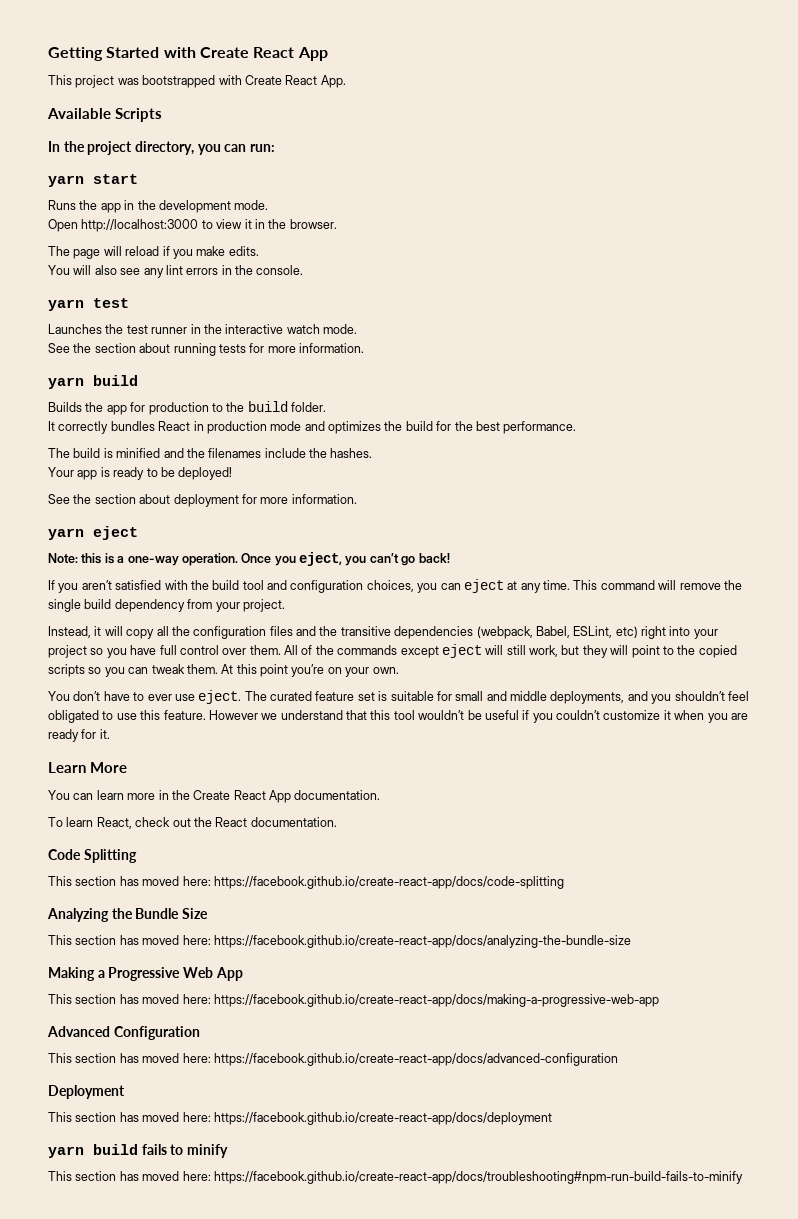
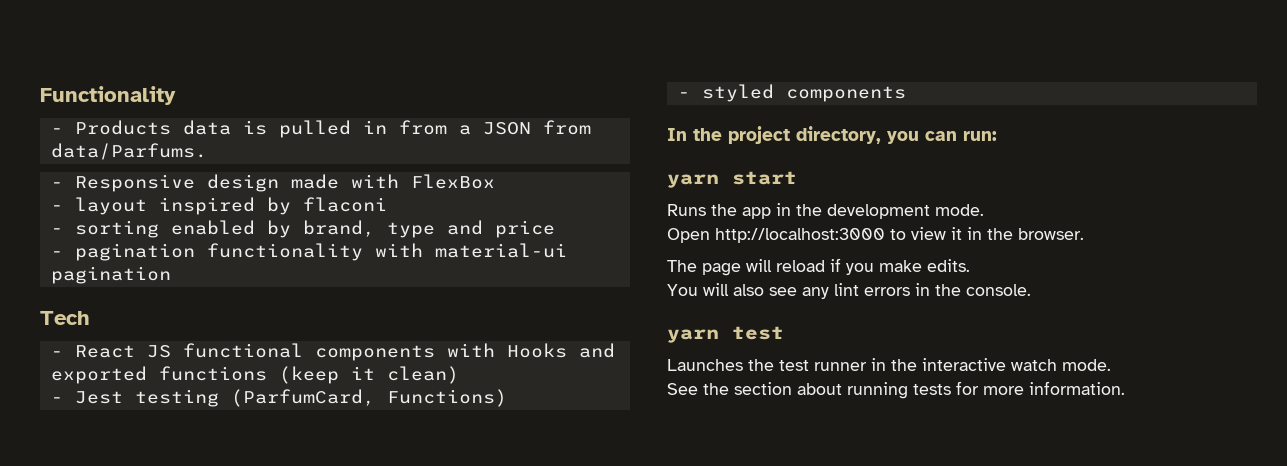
[48,47,328,61] [48,75,346,88] [47,108,163,122] Getting Started with Create React App // This project was bootstrapped with Create React App. // Available Scripts -> [40,86,176,105] [50,120,591,138] [50,143,207,160] [50,174,495,192] [50,197,387,215] [50,220,555,238] [50,243,567,261] [50,266,171,284] [40,311,90,325] [50,343,615,361] [50,366,459,384] [50,389,507,407] [677,84,906,102] Functionality // - Products data is pulled in from a JSON from data/Parfums. // - Responsive design made with FlexBox // - layout inspired by flaconi // - sorting enabled by brand, type and price // - pagination functionality with material-ui pagination // Tech // - React JS functional components with Hooks and exported functions (keep it clean) // - Jest testing (ParfumCard, Functions) // - styled components
[48,375,138,389] [48,401,326,415] [48,421,577,434] [48,448,373,458] [48,467,233,480] [48,494,357,507] [48,526,138,540] [48,552,450,566] [48,579,742,593] [48,599,285,612] [48,626,718,639] [48,644,737,658] [48,664,399,677] [48,690,749,704] [48,710,748,723] [48,729,110,742] [48,762,128,773] [48,790,381,803] [48,817,337,829] [48,849,137,863] [48,876,564,889] [47,908,208,922] [48,935,631,948] [48,967,243,981] [48,994,659,1007] [47,1026,200,1040] [48,1053,618,1066] [48,1085,125,1099] [48,1112,552,1125] [48,1144,228,1158] [48,1171,743,1184] // yarn build // Builds the app for production to the build folder. // It correctly bundles React in production mode and optimizes the build for the best performance. // The build is minified and the filenames include the hashes. // Your app is ready to be deployed! // See the section about deployment for more information. // yarn eject // Note: this is a one-way operation. Once you eject, you can’t go back! // If you aren’t satisfied with the build tool and configuration choices, you can eject at any time. This command will remove the single build dependency from your project. // Instead, it will copy all the configuration files and the transitive dependencies (webpack, Babel, ESLint, etc) right into your project so you have full control over them. All of the commands except eject will still work, but they will point to the copied scripts so you can tweak them. At this point you’re on your own. // You don’t have to ever use eject. The curated feature set is suitable for small and middle deployments, and you shouldn’t feel obligated to use this feature. However we understand that this tool wouldn’t be useful if you couldn’t customize it when you are ready for it. // Learn More // You can learn more in the Create React App documentation. // To learn React, check out the React documentation. // Code Splitting // This section has moved here: https://facebook.github.io/create-react-app/docs/code-splitting // Analyzing the Bundle Size // This section has moved here: https://facebook.github.io/create-react-app/docs/analyzing-the-bundle-size // Making a Progressive Web App // This section has moved here: https://facebook.github.io/create-react-app/docs/making-a-progressive-web-app // Advanced Configuration // This section has moved here: https://facebook.github.io/create-react-app/docs/advanced-configuration // Deployment // This section has moved here: https://facebook.github.io/create-react-app/docs/deployment // yarn build fails to minify // This section has moved here: https://facebook.github.io/create-react-app/docs/troubleshooting#npm-run-build-fails-to-minify -> (1125, 388) none

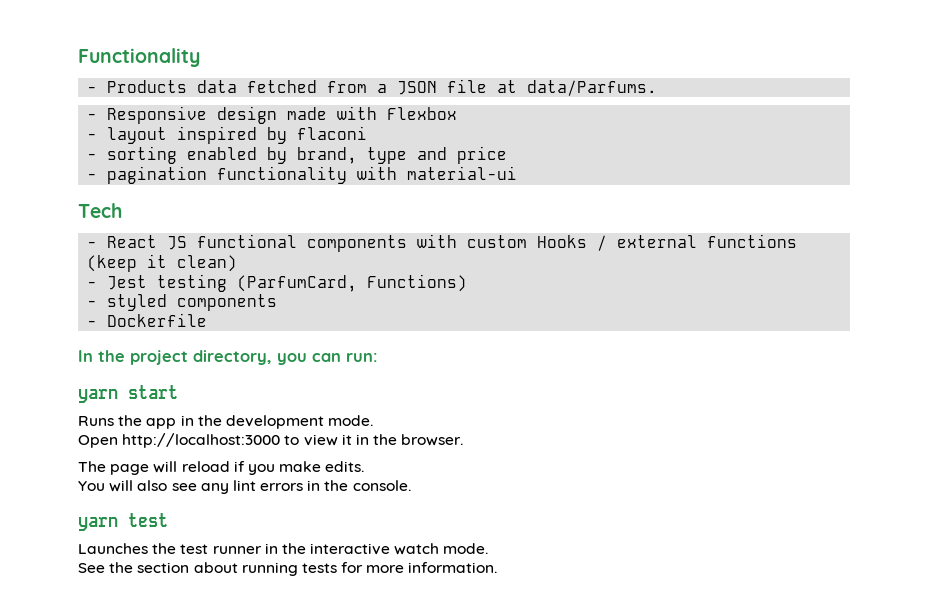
[242,120,387,138] is pulled in -> [247,80,318,93] fetched
[542,120,591,135] from -> [447,79,518,93] file at
[410,174,495,189] FlexBox -> [387,107,458,120] Flexbox
[50,266,171,284] pagination -> (518, 173) none
[506,343,615,358] [50,366,147,384] Hooks and exported -> [467,235,698,251] custom Hooks / external
(906, 94) none -> [87,313,208,327] // - Dockerfile

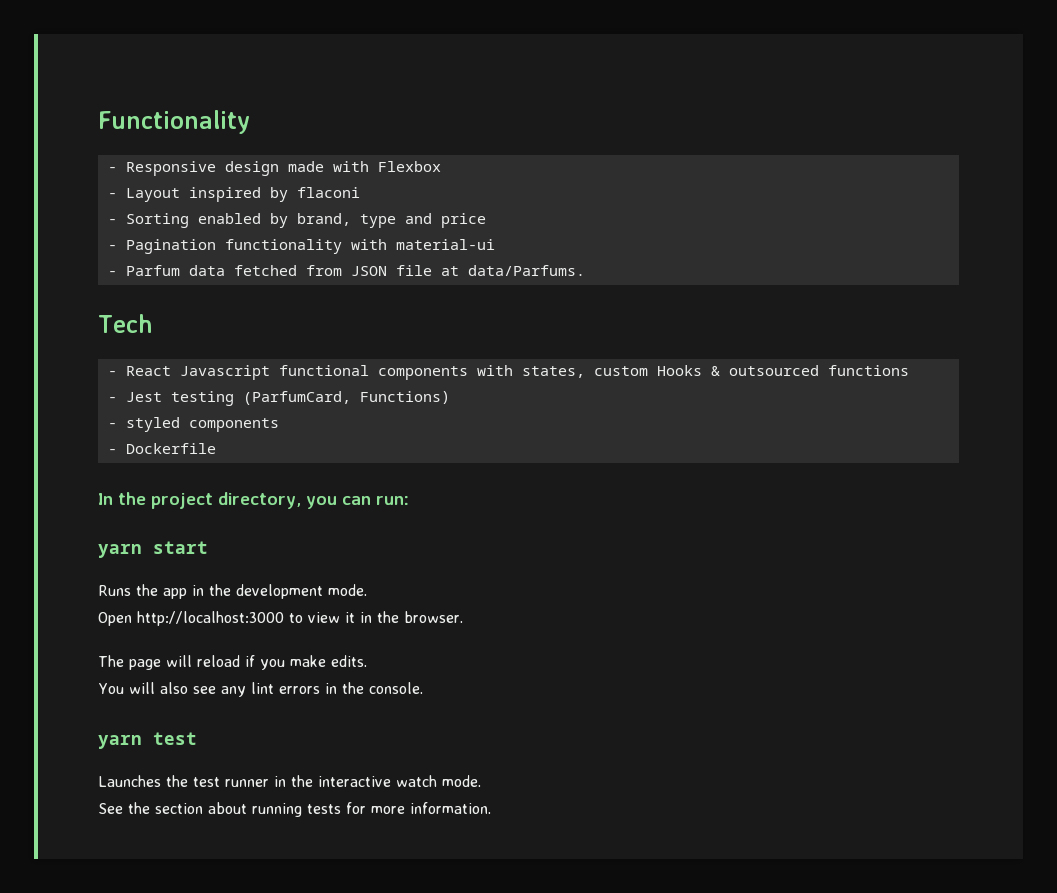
[87,79,658,96] // - Products data fetched from a JSON file at data/Parfums. -> (250, 122) none
[107,127,168,144] layout -> [125,188,180,202] Layout
[107,146,178,164] sorting -> [125,213,189,228] Sorting
[107,166,208,184] pagination -> [125,239,216,254] Pagination
(518, 173) none -> [107,265,585,276] // - Parfum data fetched from JSON file at data/Parfums.
[167,236,188,250] JS -> [179,365,270,380] Javascript
(458, 241) none -> [521,366,585,378] states,
[597,235,698,251] / external -> [710,365,819,376] & outsourced
[87,254,238,272] (keep it clean) -> (909, 370) none

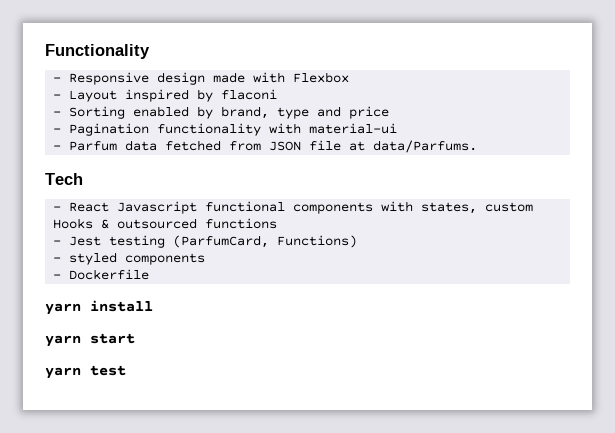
[98,492,409,509] [98,541,208,558] [98,584,367,599] [98,611,463,626] [98,655,367,670] [98,682,423,697] [98,732,197,749] [98,775,481,787] [98,802,491,817] In the project directory, you can run: // yarn start // Runs the app in the development mode. // Open http://localhost:3000 to view it in the browser. // The page will reload if you make edits. // You will also see any lint errors in the console. // yarn test // Launches the test runner in the interactive watch mode. // See the section about running tests for more information. -> [45,300,153,315] [45,333,135,347] [45,365,126,379] yarn install // yarn start // yarn test

